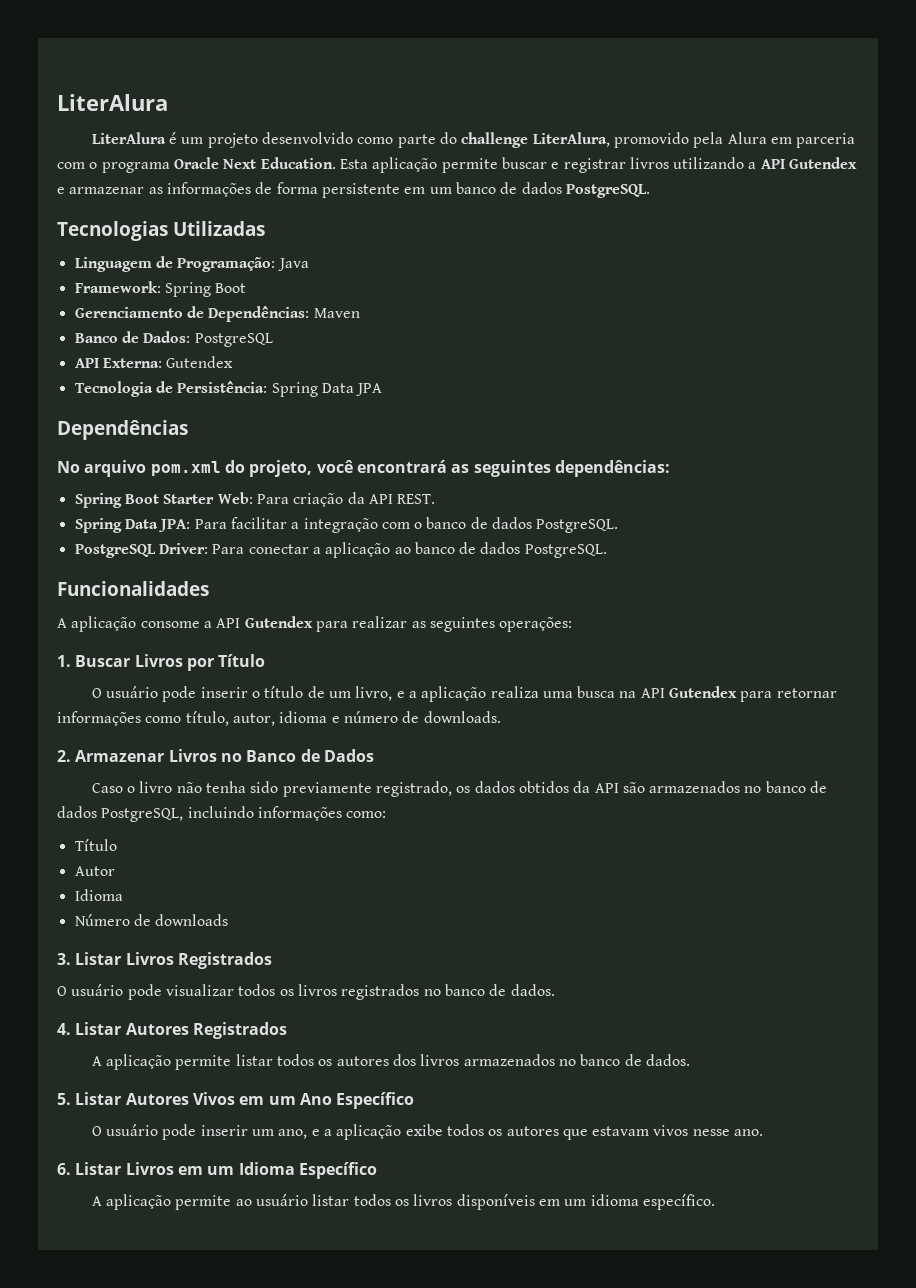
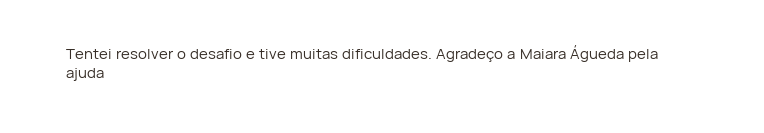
[57,94,168,111] [91,132,856,148] [57,157,858,173] [57,182,650,198] [57,221,266,241] [74,256,309,272] [74,281,247,297] [74,306,360,322] [74,331,273,347] [74,356,234,368] [74,381,383,397] [57,420,188,440] [57,460,670,477] [74,492,436,508] [74,517,619,533] [74,542,607,558] [57,581,209,596] [57,616,573,632] [57,654,266,671] [91,686,837,702] [57,711,501,726] [57,749,374,762] [91,781,828,797] [57,806,387,822] [74,839,117,851] [74,866,115,876] [74,889,123,901] [74,914,229,926] [57,952,272,969] [57,984,555,1000] [57,1022,287,1039] [91,1054,690,1070] [57,1092,415,1109] [91,1124,764,1140] [57,1162,377,1179] [91,1194,715,1210] LiterAlura // LiterAlura é um projeto desenvolvido como parte do challenge LiterAlura, promovido pela Alura em parceria com o programa Oracle Next Education. Esta aplicação permite buscar e registrar livros utilizando a API Gutendex e armazenar as informações de forma persistente em um banco de dados PostgreSQL. // Tecnologias Utilizadas // Linguagem de Programação: Java // Framework: Spring Boot // Gerenciamento de Dependências: Maven // Banco de Dados: PostgreSQL // API Externa: Gutendex // Tecnologia de Persistência: Spring Data JPA // Dependências // No arquivo pom.xml do projeto, você encontrará as seguintes dependências: // Spring Boot Starter Web: Para criação da API REST. // Spring Data JPA: Para facilitar a integração com o banco de dados PostgreSQL. // PostgreSQL Driver: Para conectar a aplicação ao banco de dados PostgreSQL. // Funcionalidades // A aplicação consome a API Gutendex para realizar as seguintes operações: // 1. Buscar Livros por Título // O usuário pode inserir o título de um livro, e a aplicação realiza uma busca na API Gutendex para retornar informações como título, autor, idioma e número de downloads. // 2. Armazenar Livros no Banco de Dados // Caso o livro não tenha sido previamente registrado, os dados obtidos da API são armazenados no banco de dados PostgreSQL, incluindo informações como: // Título // Autor // Idioma // Número de downloads // 3. Listar Livros Registrados // O usuário pode visualizar todos os livros registrados no banco de dados. // 4. Listar Autores Registrados // A aplicação permite listar todos os autores dos livros armazenados no banco de dados. // 5. Listar Autores Vivos em um Ano Específico // O usuário pode inserir um ano, e a aplicação exibe todos os autores que estavam vivos nesse ano. // 6. Listar Livros em um Idioma Específico // A aplicação permite ao usuário listar todos os livros disponíveis em um idioma específico. -> [66,45,658,62] [66,68,104,81] Tentei resolver o desafio e tive muitas dificuldades. Agradeço a Maiara Águeda pela ajuda

